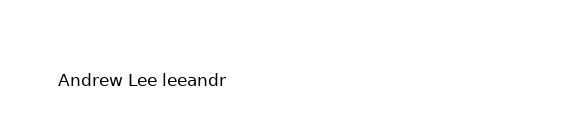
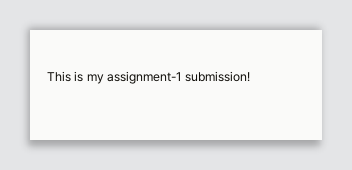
[58,73,226,86] Andrew Lee leeandr -> [47,71,250,84] This is my assignment-1 submission!

